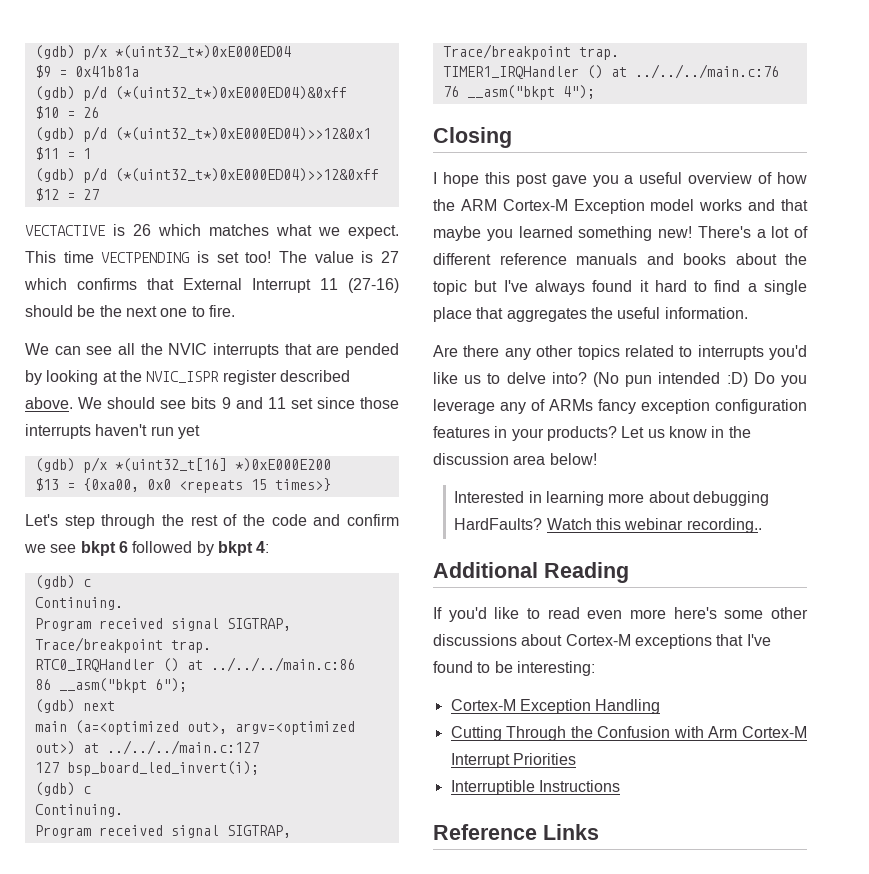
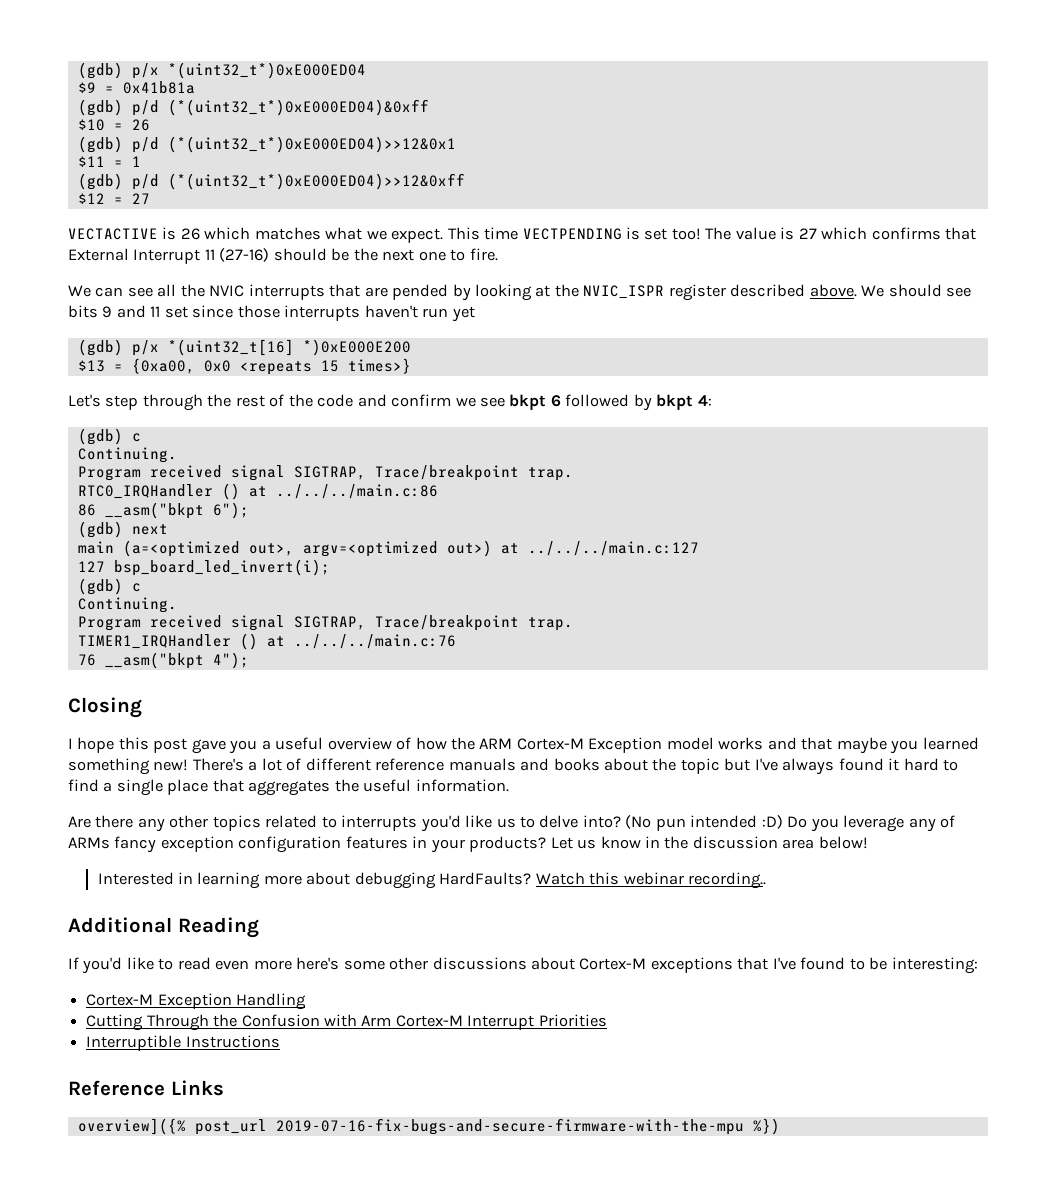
(599, 832) none -> [77,1118,780,1135] // overview]({% post_url 2019-07-16-fix-bugs-and-secure-firmware-with-the-mpu %})

